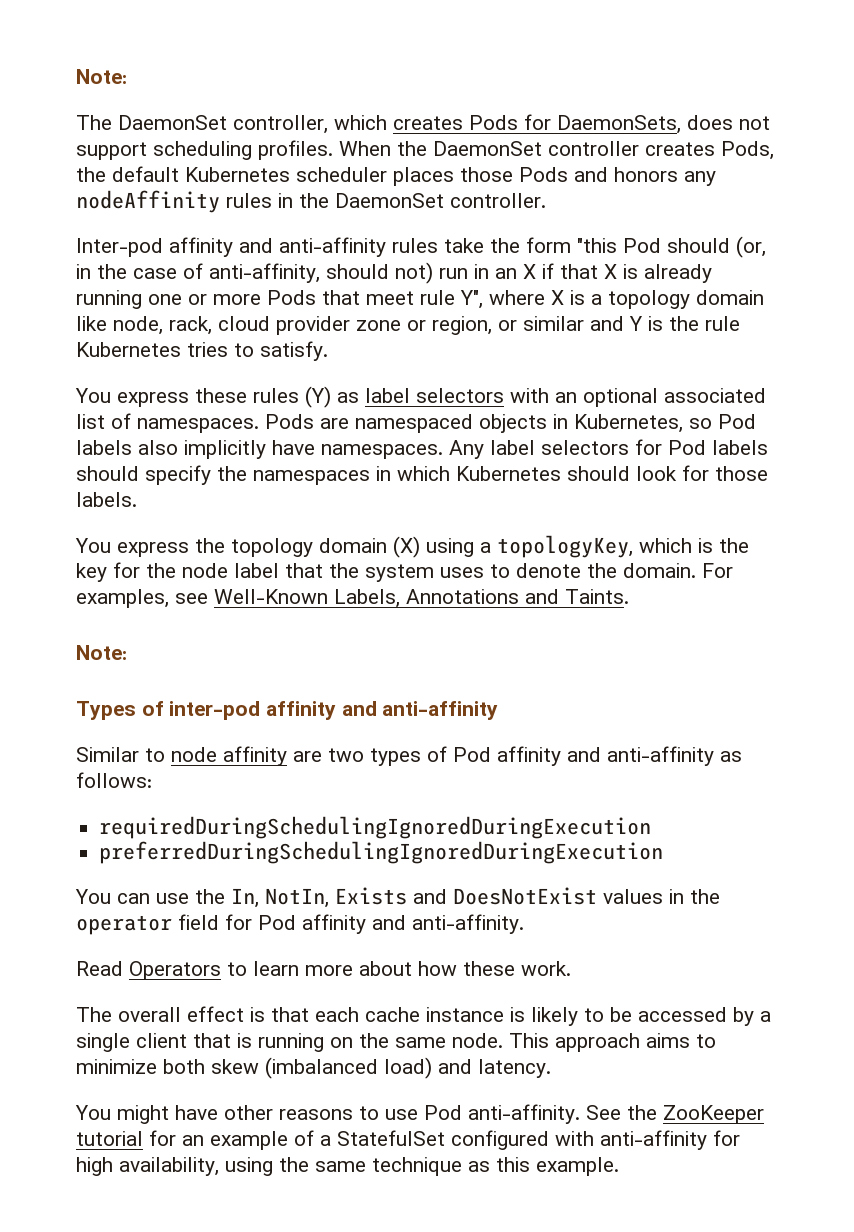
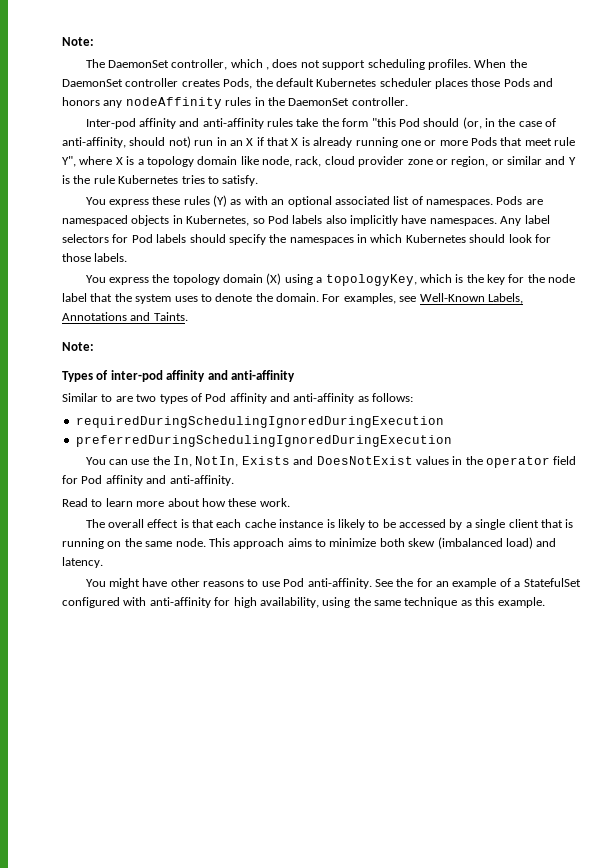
[393,114,681,134] creates Pods for DaemonSets, -> [266,67,270,70] ,
[365,388,504,403] label selectors -> (242, 202) none
[171,746,287,766] node affinity -> (113, 398) none
[129,961,221,980] Operators -> (88, 502) none
[663,1105,764,1124] [76,1131,143,1146] ZooKeeper tutorial -> (414, 582) none

